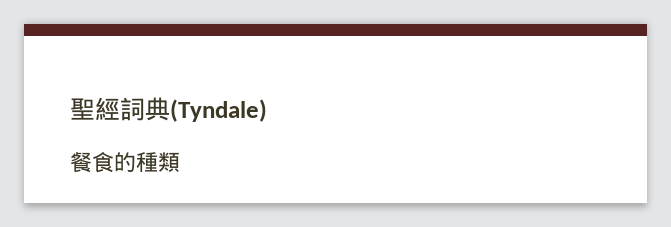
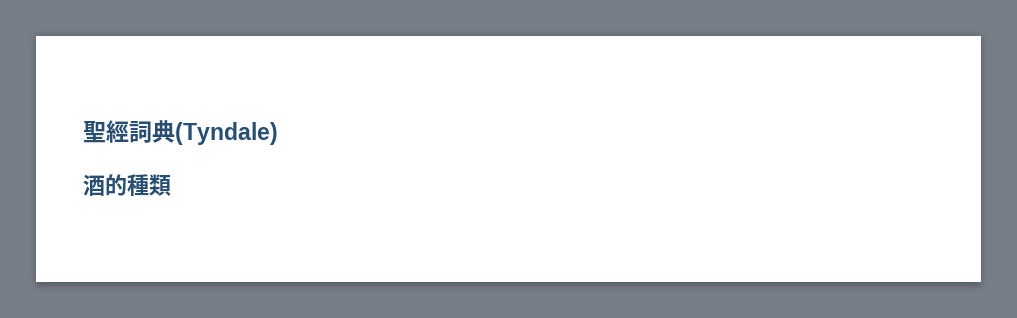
[70,151,114,173] 餐食 -> [83,174,105,196] 酒

